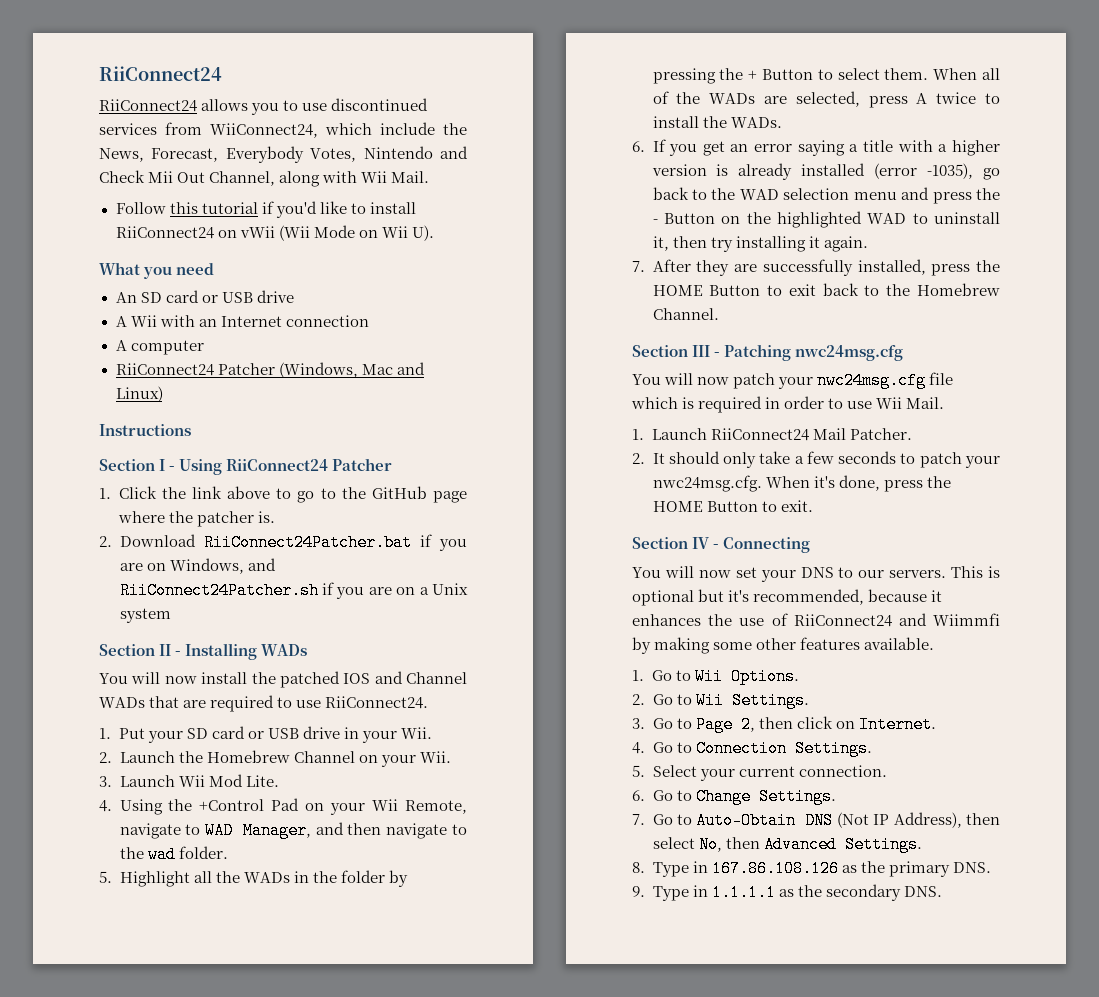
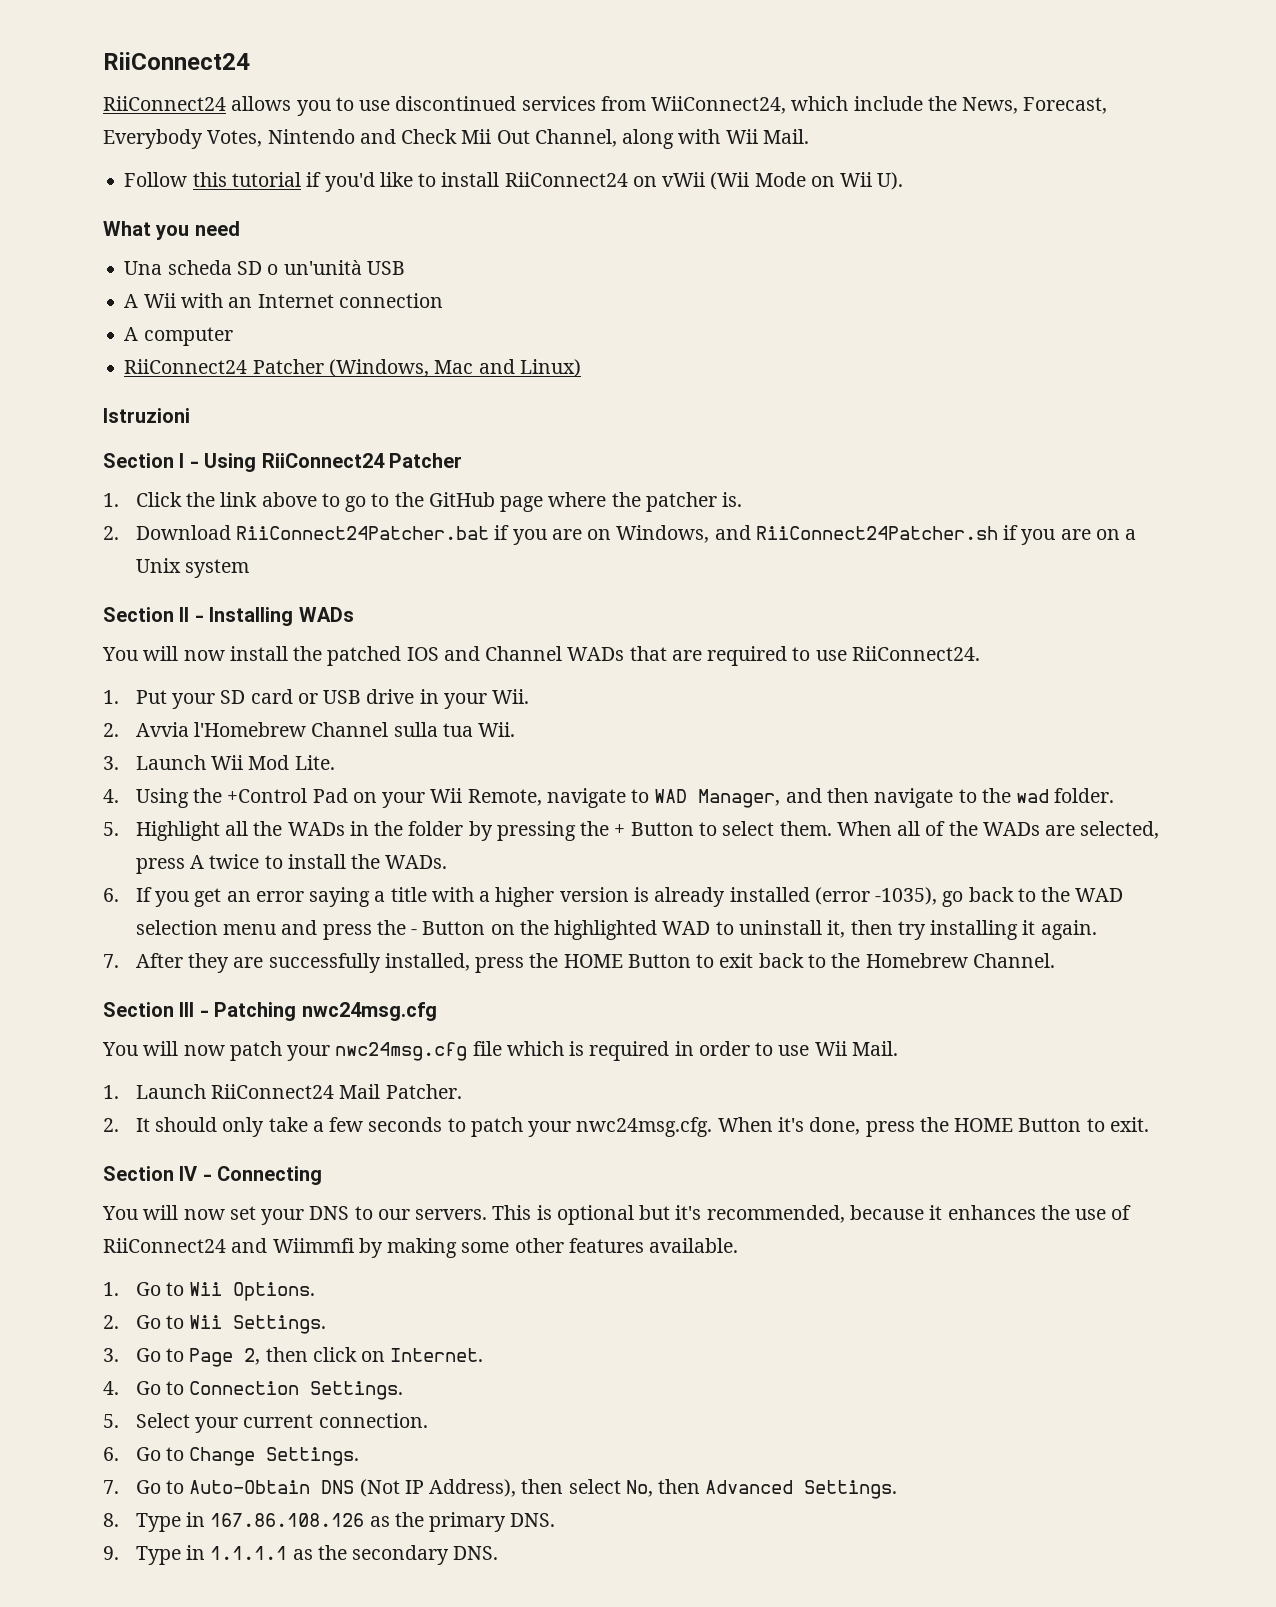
[115,290,294,303] An SD card or USB drive -> [124,260,405,275] Una scheda SD o un'unità USB
[99,424,191,436] Instructions -> [103,408,190,423] Istruzioni
[119,750,416,767] Launch the Homebrew Channel on your -> [135,722,473,737] Avvia l'Homebrew Channel sulla tua

